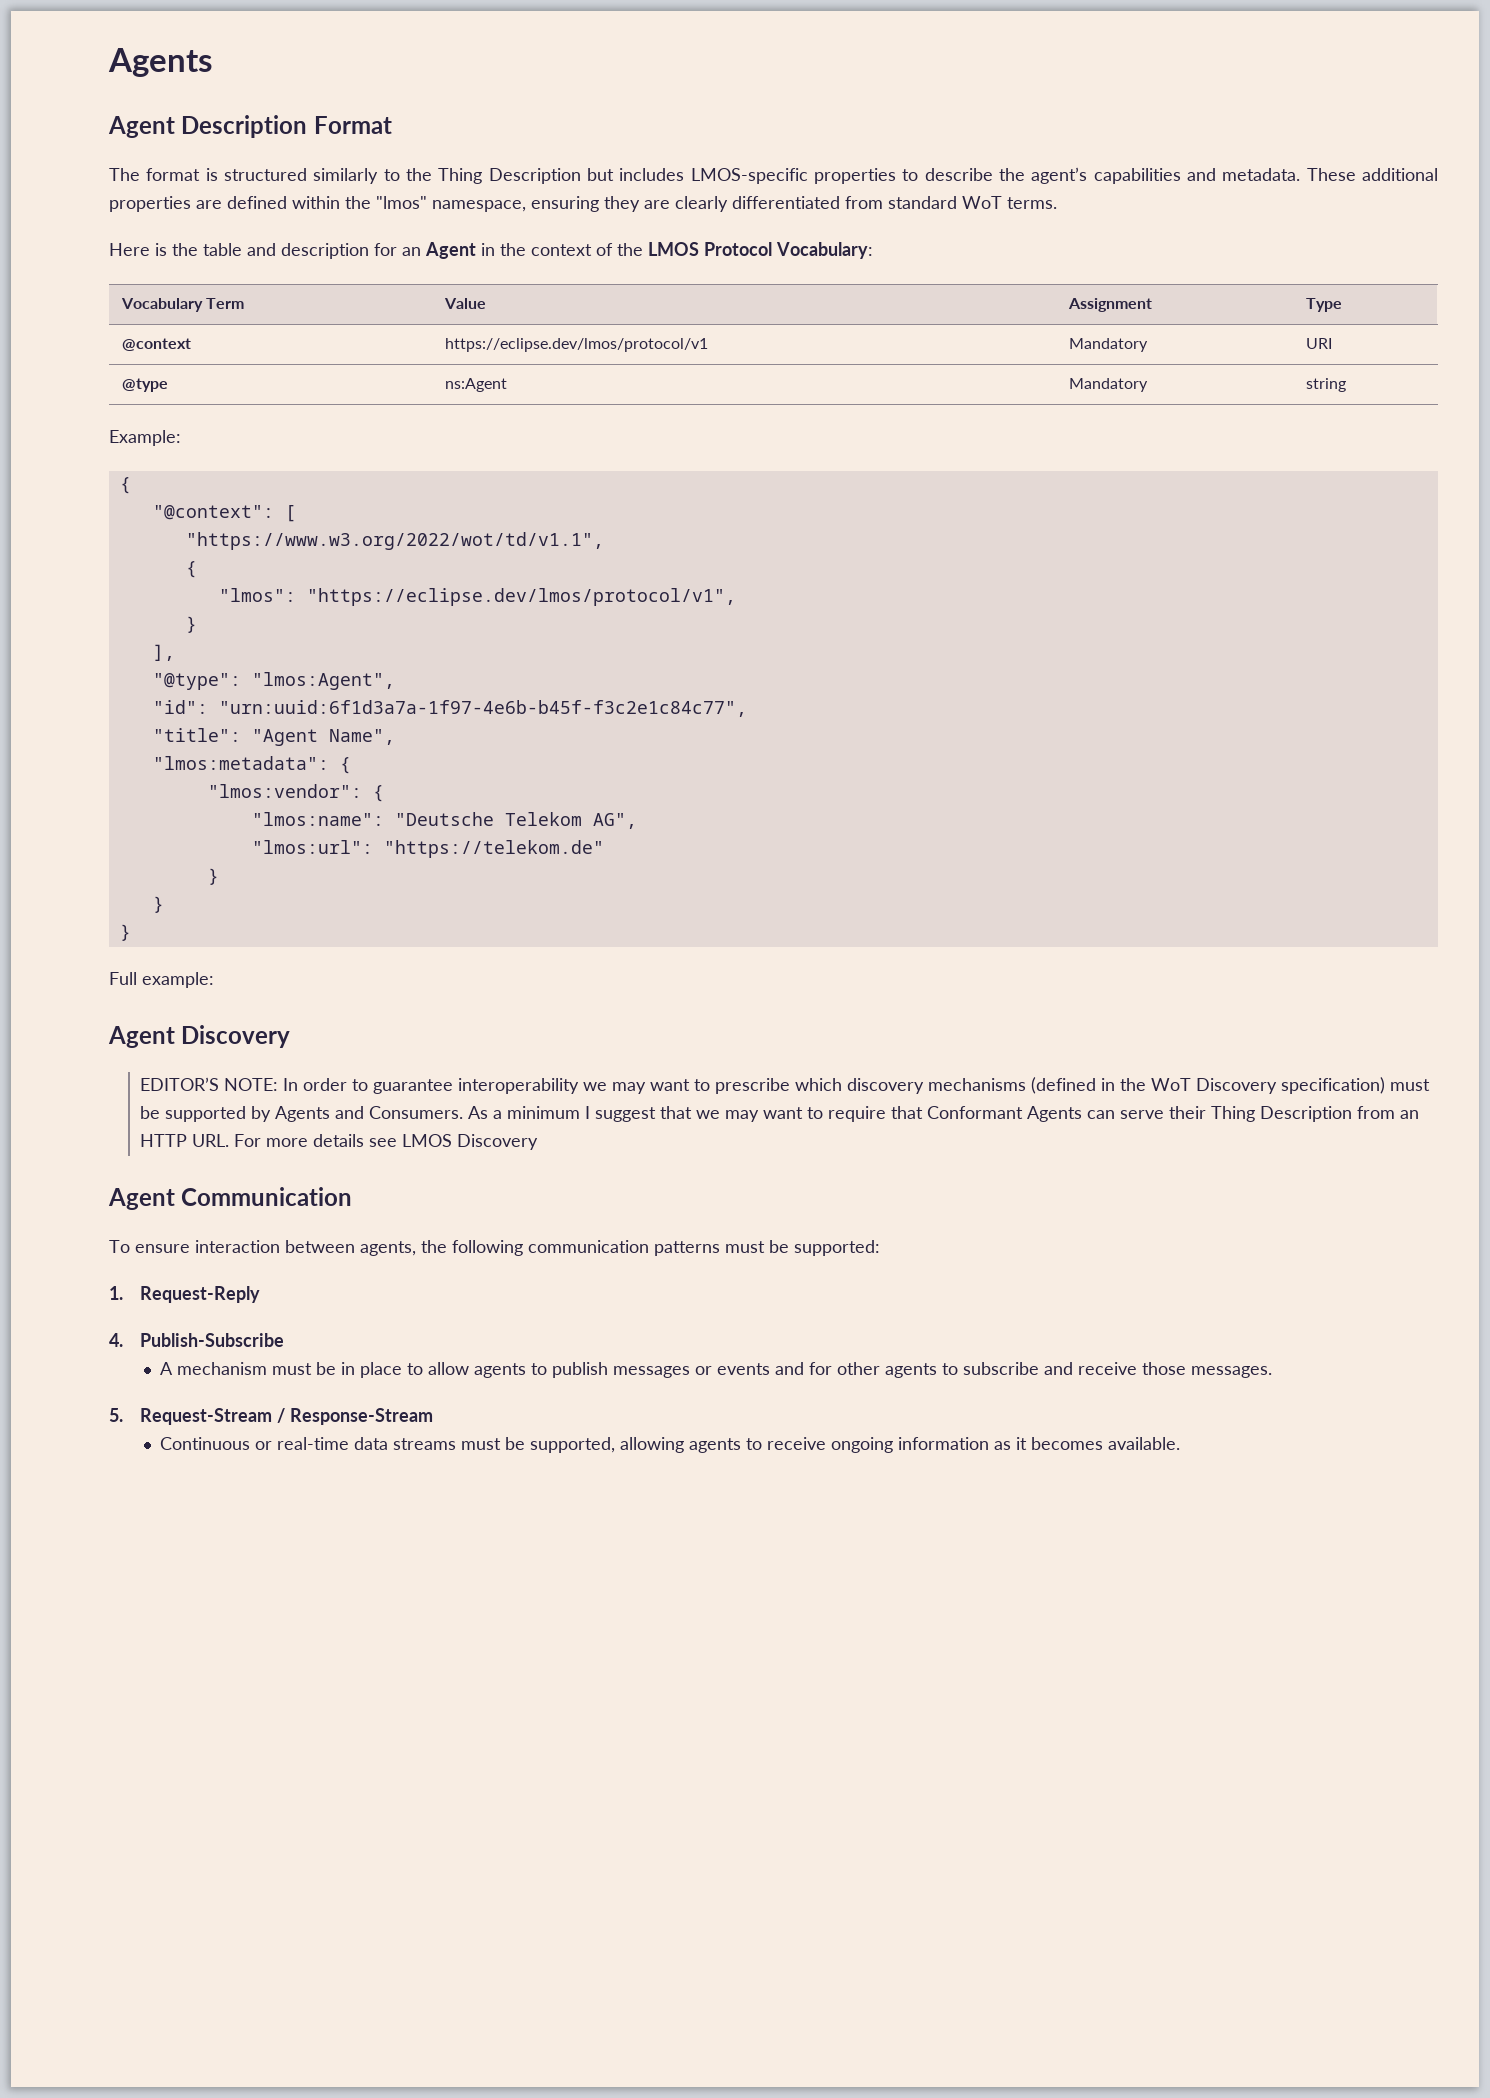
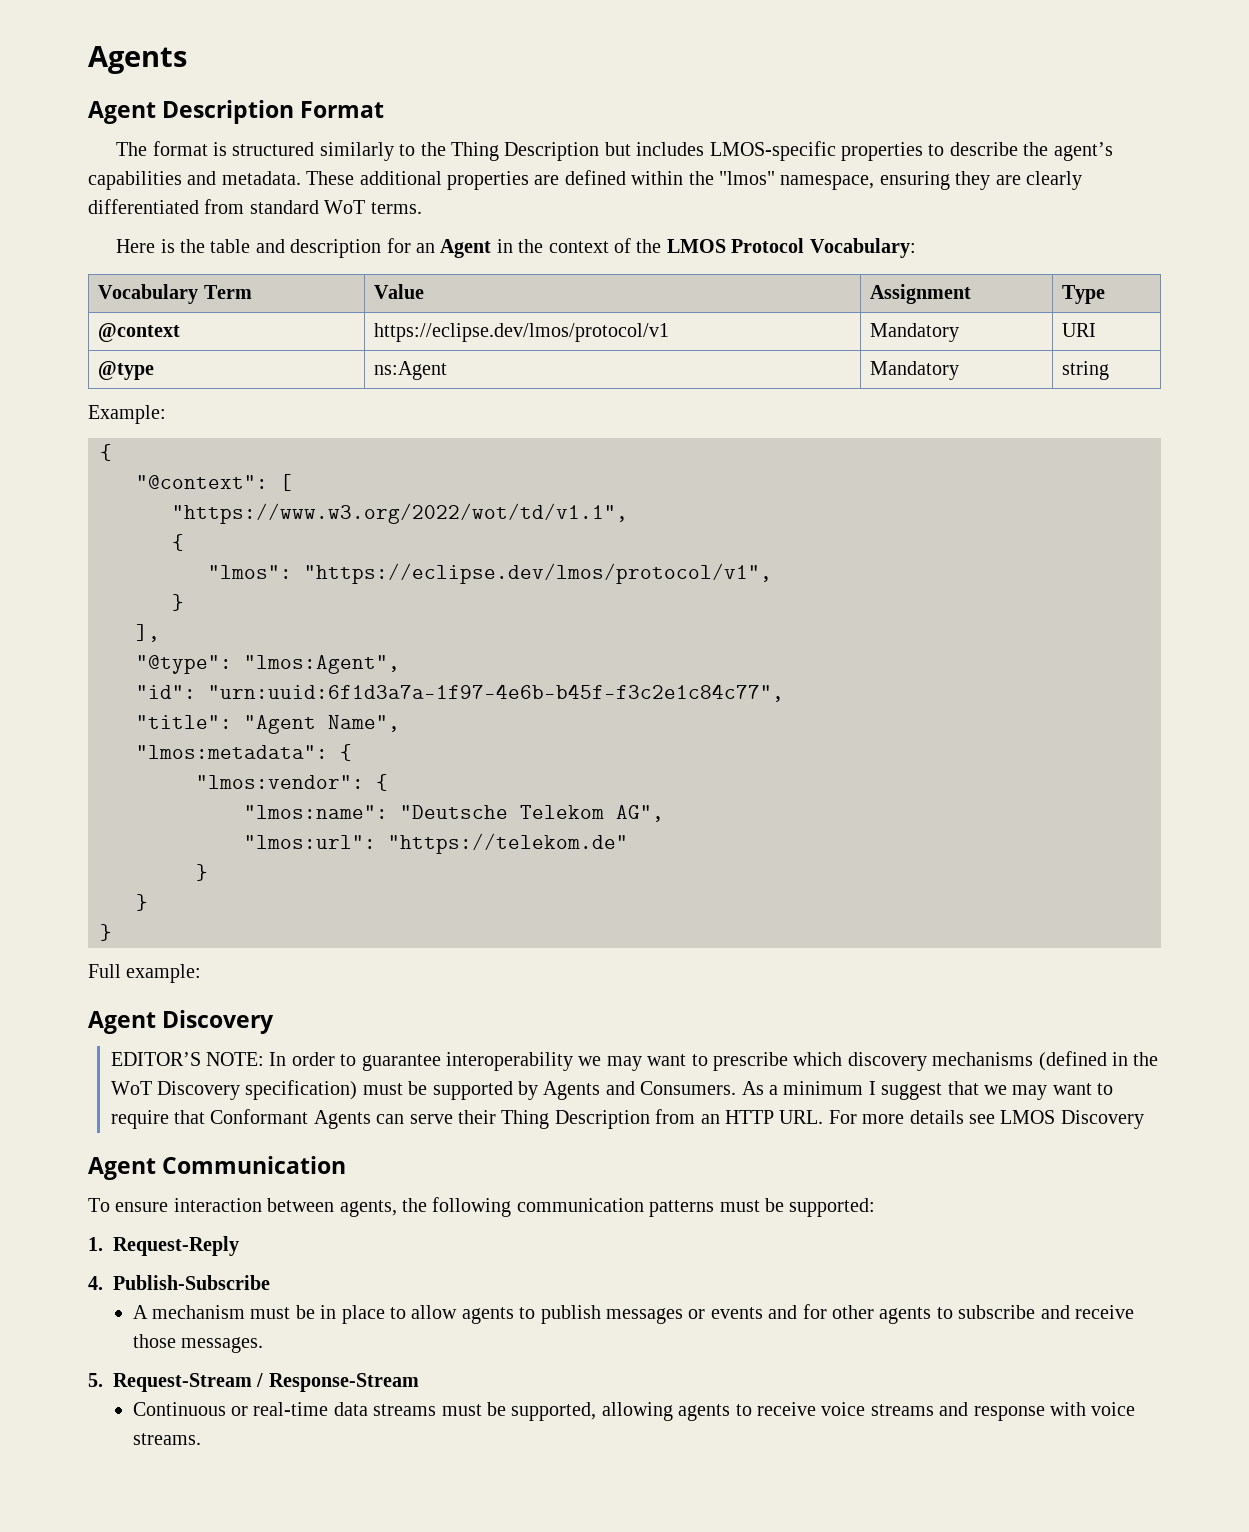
[830,1437,1180,1453] ongoing information as it becomes available. -> [821,1402,1136,1421] [132,1433,201,1445] voice streams and response with voice streams.

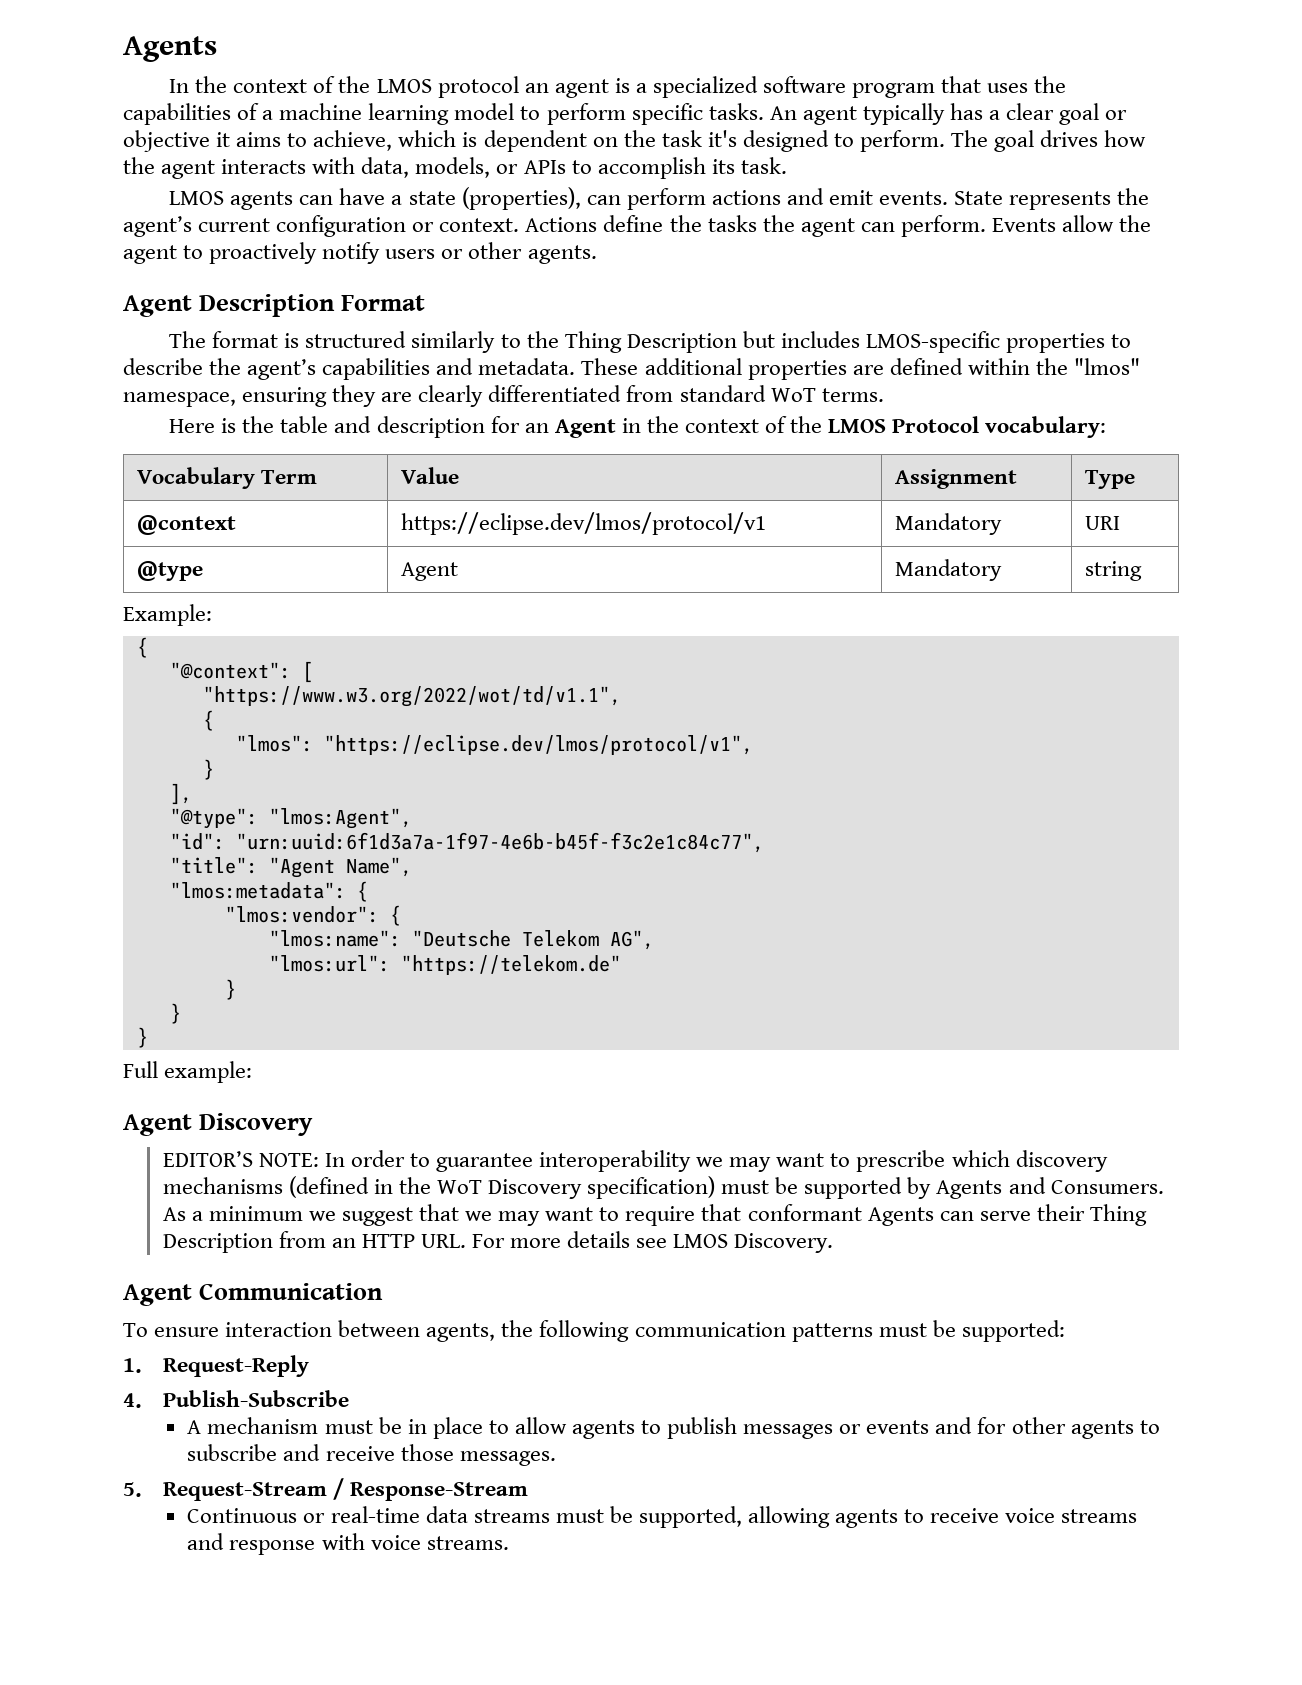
[88,46,187,74] Agents -> [123,36,217,62] [169,76,1067,98] [123,103,1128,125] [123,130,1147,152] [123,157,787,179] [169,187,1150,210] [123,215,1152,237] [123,242,597,264] Agents // In the context of the LMOS protocol an agent is a specialized software program that uses the capabilities of a machine learning model to perform specific tasks. An agent typically has a clear goal or objective it aims to achieve, which is dependent on the task it's designed to perform. The goal drives how the agent interacts with data, models, or APIs to accomplish its task. // LMOS agents can have a state (properties), can perform actions and emit events. State represents the agent’s current configuration or context. Actions define the tasks the agent can perform. Events allow the agent to proactively notify users or other agents.
[809,238,916,258] Vocabulary: -> [985,416,1107,438] vocabulary:
[374,361,448,380] ns:Agent -> [401,562,459,581] Agent
[868,1081,876,1095] I -> [308,1211,336,1221] we
[210,1109,309,1124] Conformant -> [747,1204,862,1221] conformant
[1060,1110,1144,1129] Discovery -> [734,1233,834,1253] Discovery.

